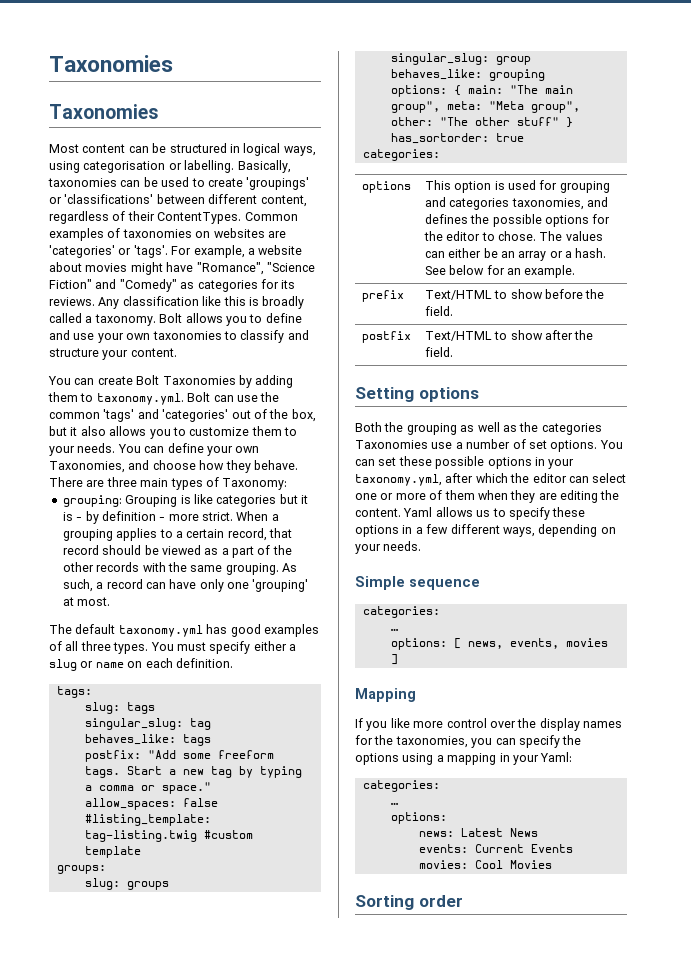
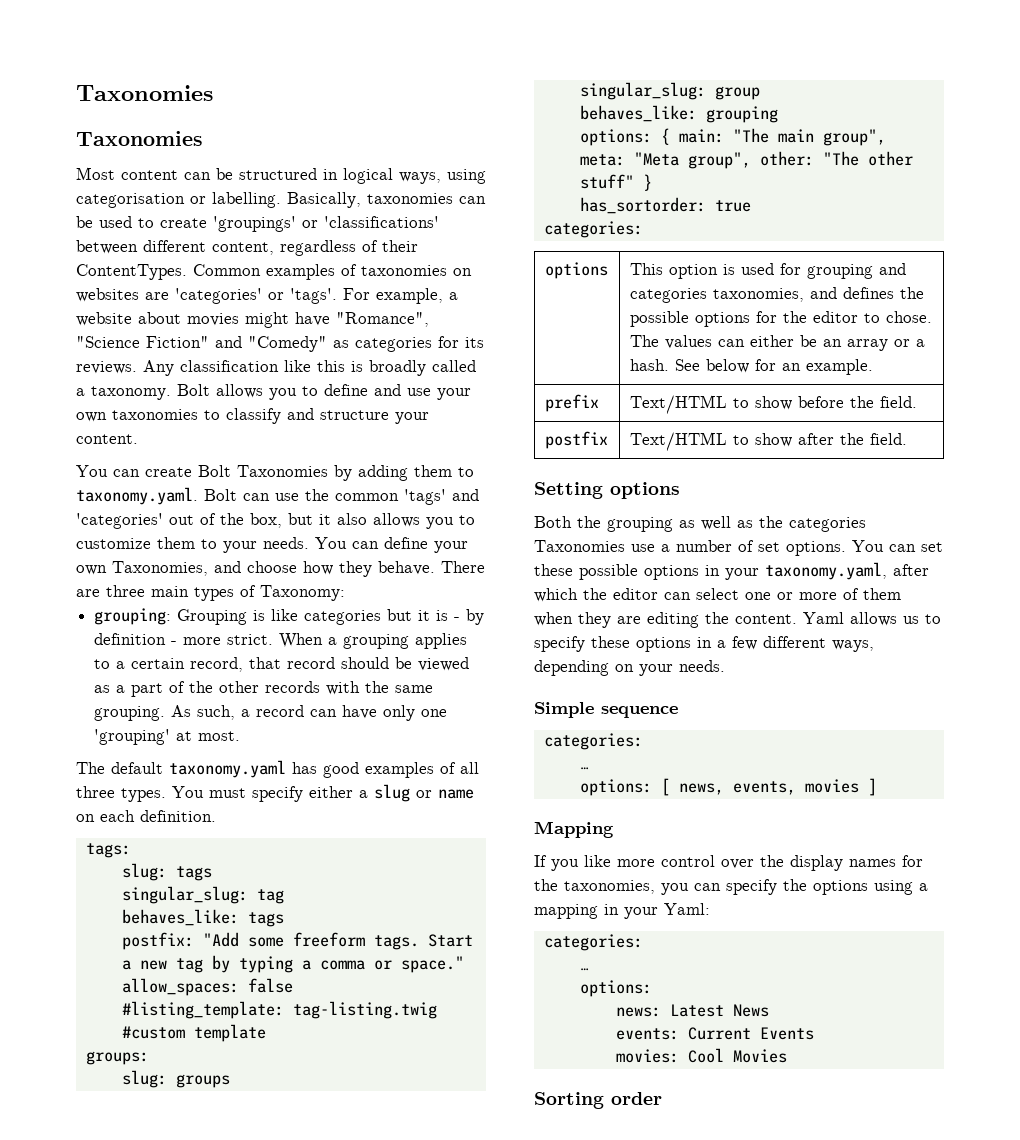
[96,393,184,405] taxonomy.yml. -> [76,487,198,505] taxonomy.yaml.
[118,625,203,637] taxonomy.yml -> [169,760,286,778] taxonomy.yaml
[355,474,442,486] taxonomy.yml, -> [765,562,887,580] taxonomy.yaml,

